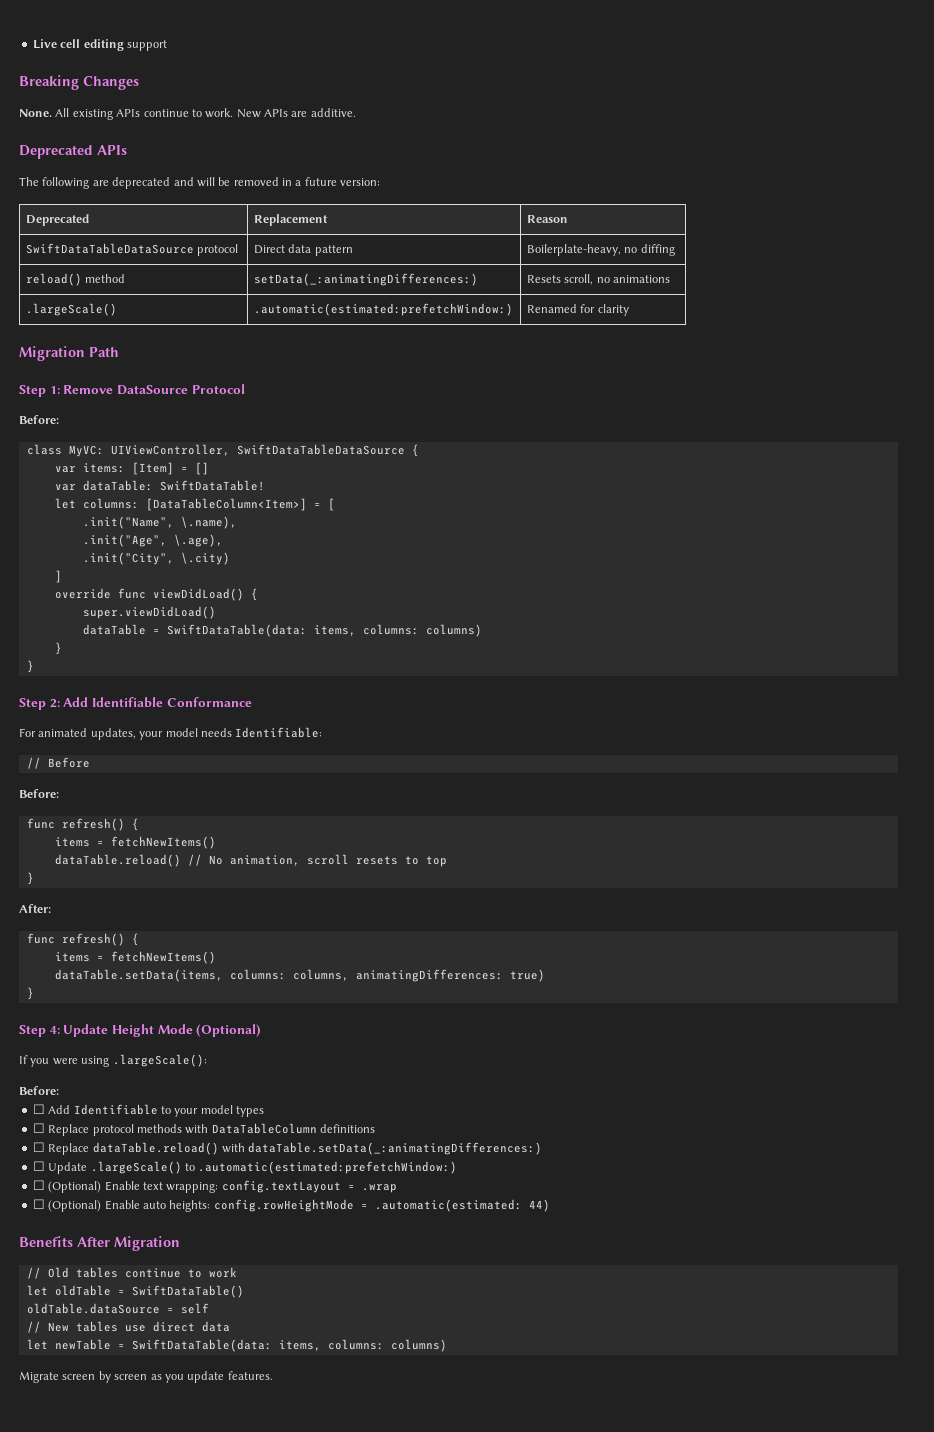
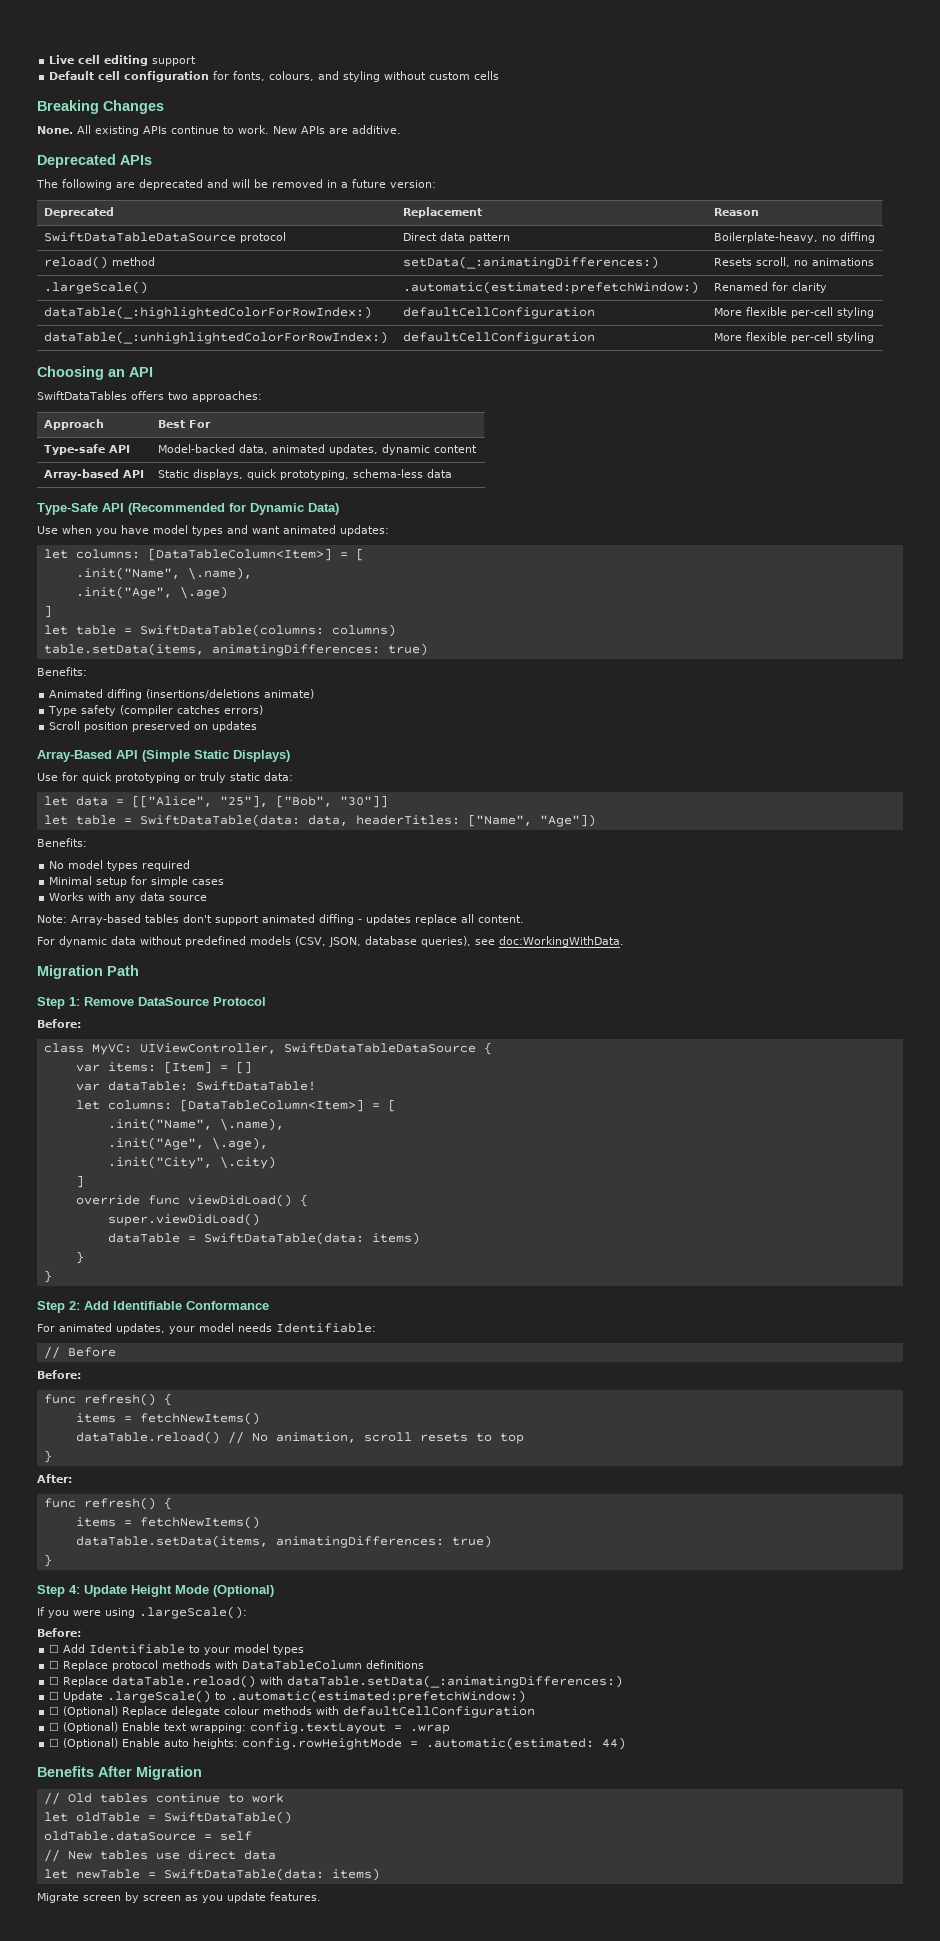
(167, 45) none -> [49,71,500,82] // Default cell configuration for fonts, colours, and styling without custom cells
(629, 310) none -> [44,306,373,319] [403,307,596,319] [714,307,875,318] [44,331,389,344] [403,332,596,344] [714,332,875,343] [37,366,153,380] [37,391,262,402] [44,419,105,430] [158,420,212,428] [44,444,130,455] [158,444,478,455] [44,469,145,480] [158,469,453,480] [37,503,339,515] [37,525,389,536] [43,548,364,561] [75,567,252,580] [75,586,228,599] [43,605,52,618] [43,624,396,637] [43,643,428,656] [37,667,87,676] [49,689,315,700] [48,705,264,716] [49,721,258,732] [37,750,290,762] [37,772,293,783] [43,795,388,808] [43,814,596,827] [37,838,87,847] [49,860,191,871] [49,876,225,887] [49,892,208,903] [37,914,524,925] [37,936,624,947] // dataTable(_:highlightedColorForRowIndex:) | defaultCellConfiguration | More flexible per-cell styling // dataTable(_:unhighlightedColorForRowIndex:) | defaultCellConfiguration | More flexible per-cell styling // Choosing an API // SwiftDataTables offers two approaches: // Approach | Best For // Type-safe API | Model-backed data, animated updates, dynamic content // Array-based API | Static displays, quick prototyping, schema-less data // Type-Safe API (Recommended for Dynamic Data) // Use when you have model types and want animated updates: // let columns: [DataTableColumn<Item>] = [ // .init("Name", \.name), // .init("Age", \.age) // ] // let table = SwiftDataTable(columns: columns) // table.setData(items, animatingDifferences: true) // Benefits: // Animated diffing (insertions/deletions animate) // Type safety (compiler catches errors) // Scroll position preserved on updates // Array-Based API (Simple Static Displays) // Use for quick prototyping or truly static data: // let data = [["Alice", "25"], ["Bob", "30"]] // let table = SwiftDataTable(data: data, headerTitles: ["Name", "Age"]) // Benefits: // No model types required // Minimal setup for simple cases // Works with any data source // Note: Array-based tables don't support animated diffing - updates replace all content. // For dynamic data without predefined models (CSV, JSON, database queries), see doc:WorkingWithData.
[313,624,482,637] items, columns: columns) -> [371,1232,420,1245] items)
[229,969,349,981] columns: columns, -> (268, 1541) none
(458, 1167) none -> [49,1706,536,1718] // ☐ (Optional) Replace delegate colour methods with defaultCellConfiguration
[278,1339,447,1352] items, columns: columns) -> [331,1868,380,1881] items)

